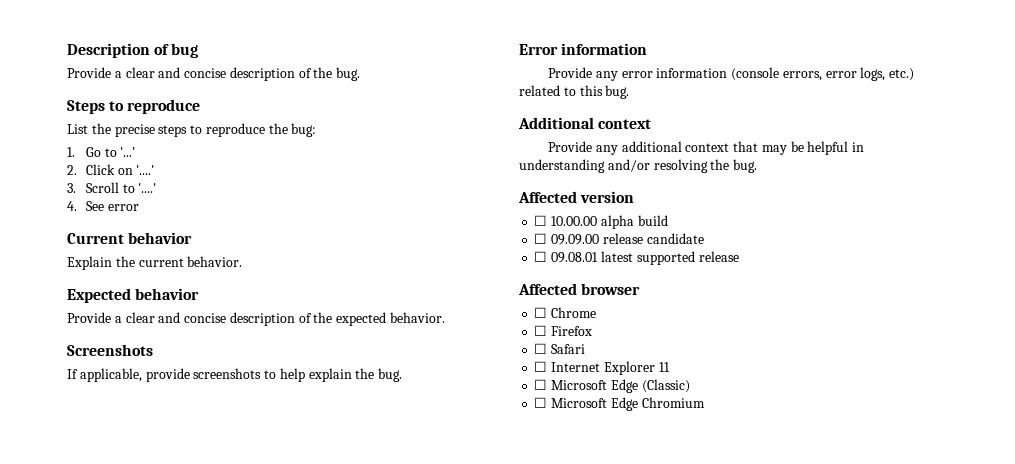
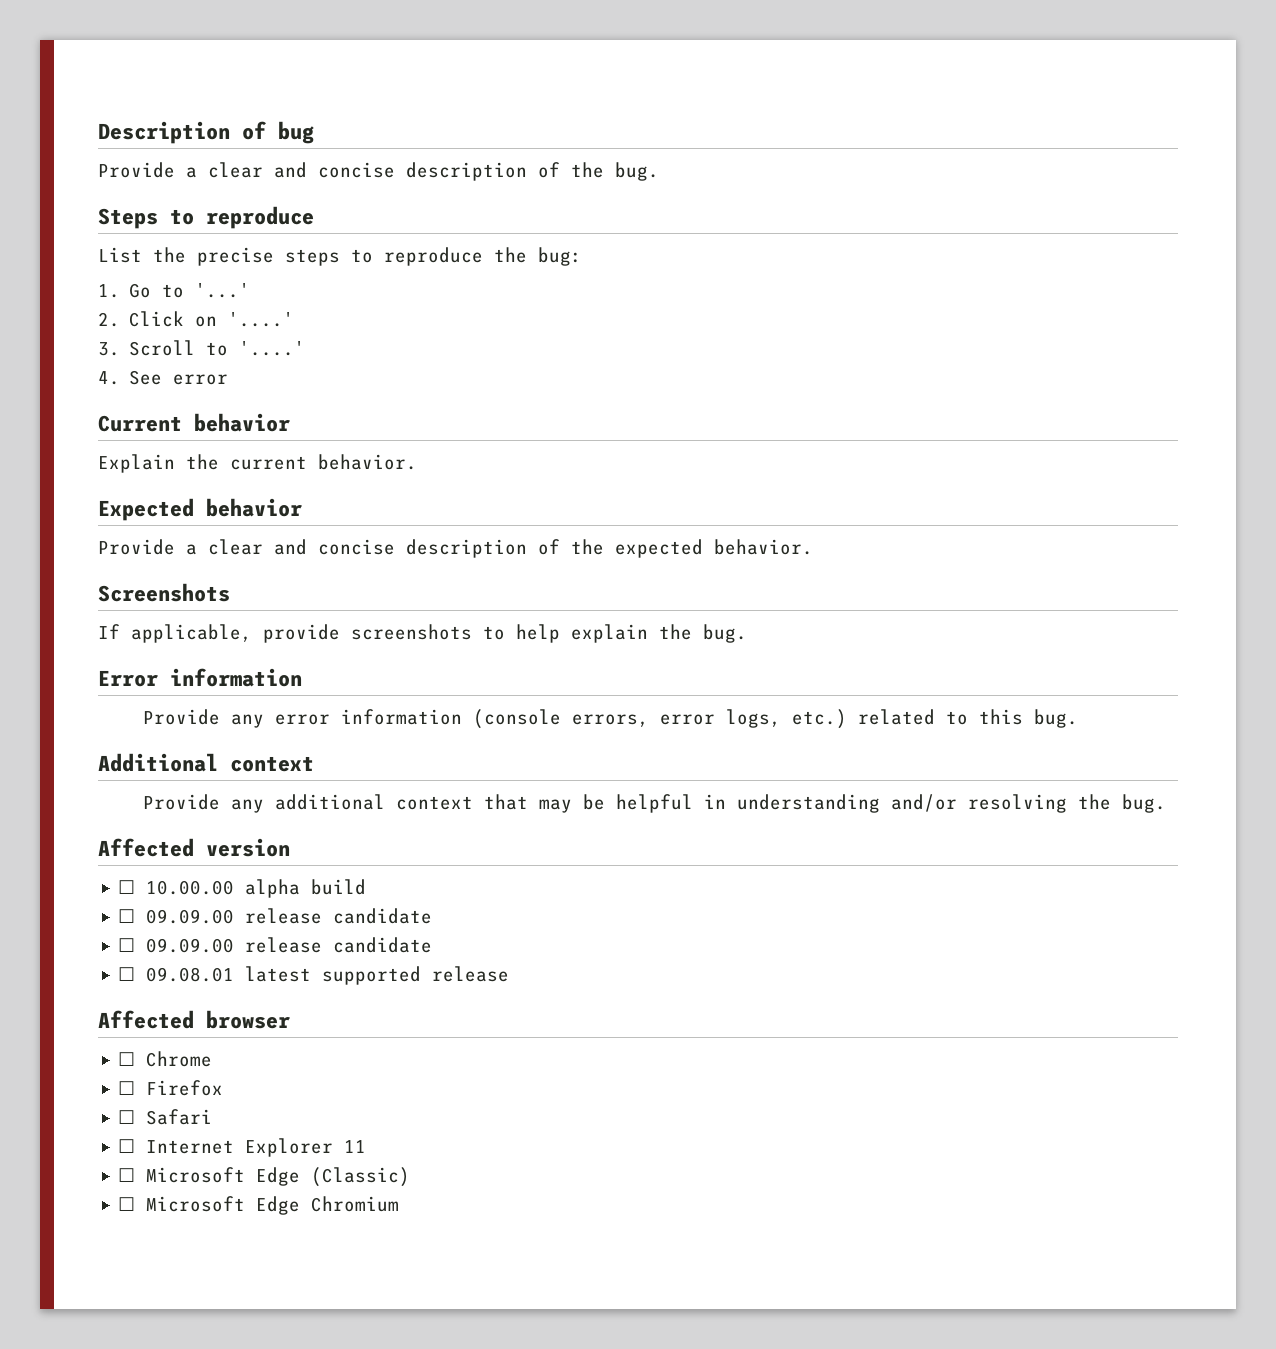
(704, 238) none -> [118,937,433,953] // ☐ 09.09.00 release candidate

